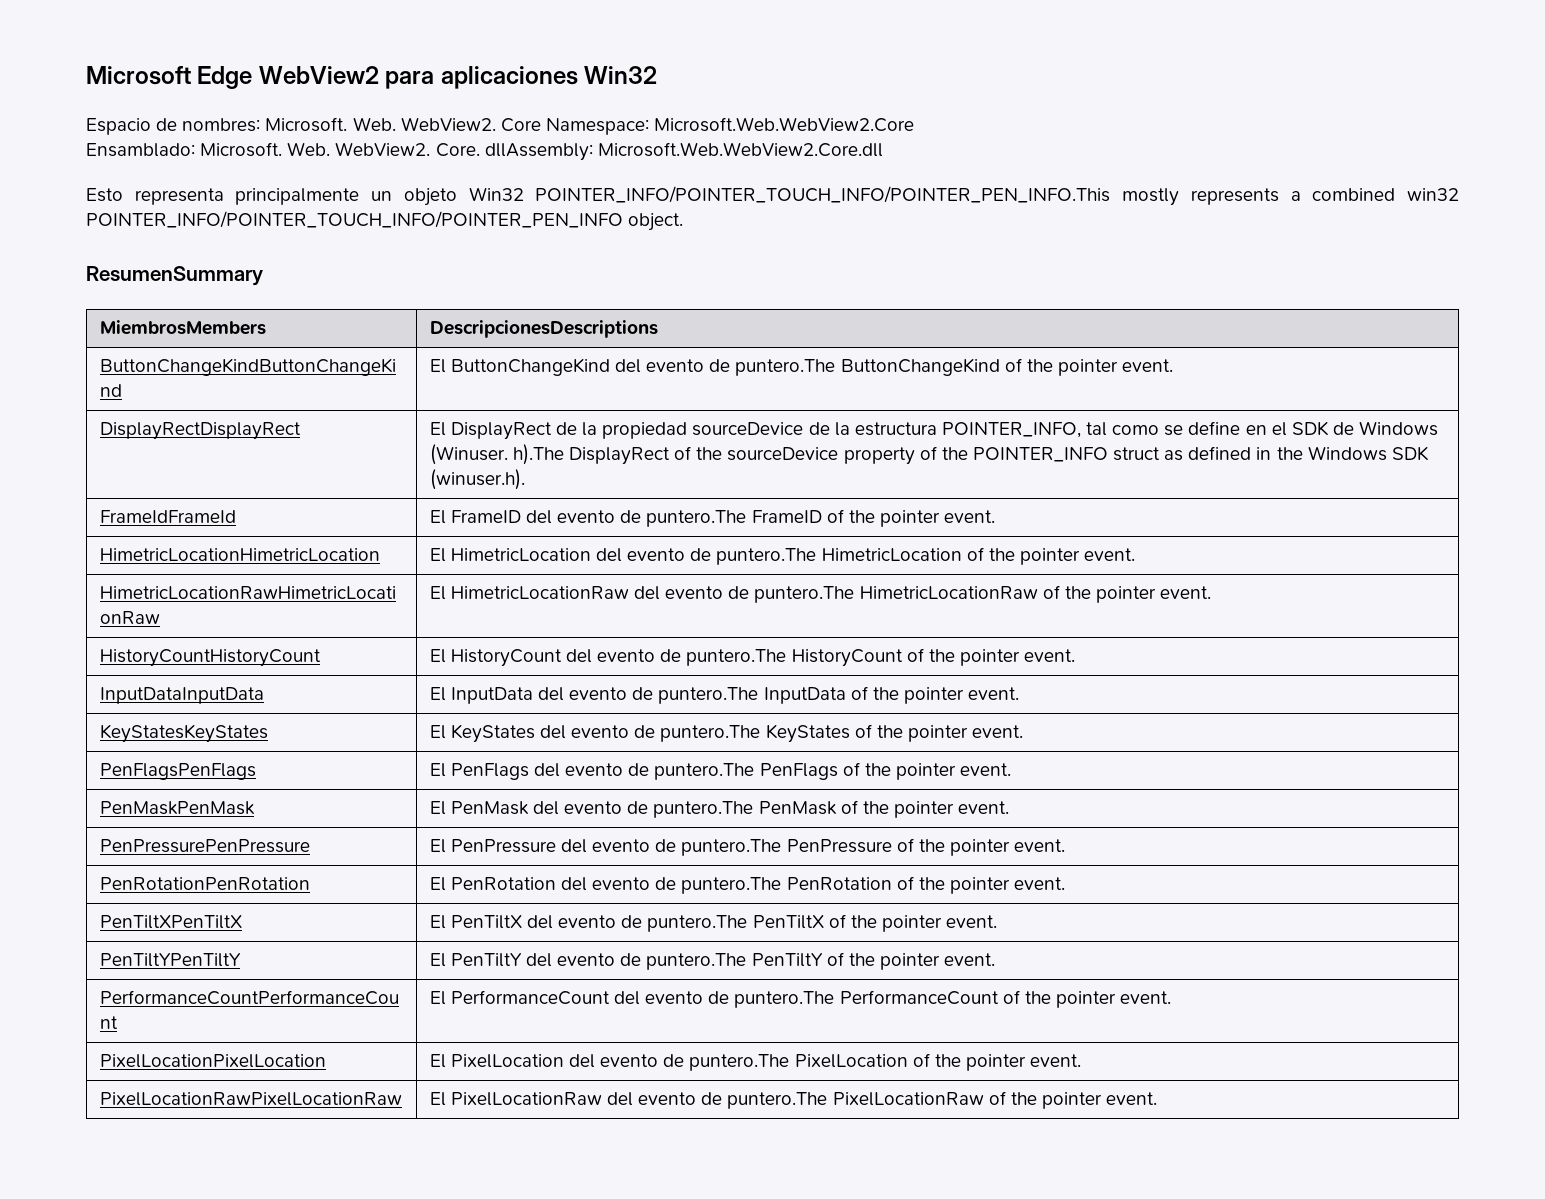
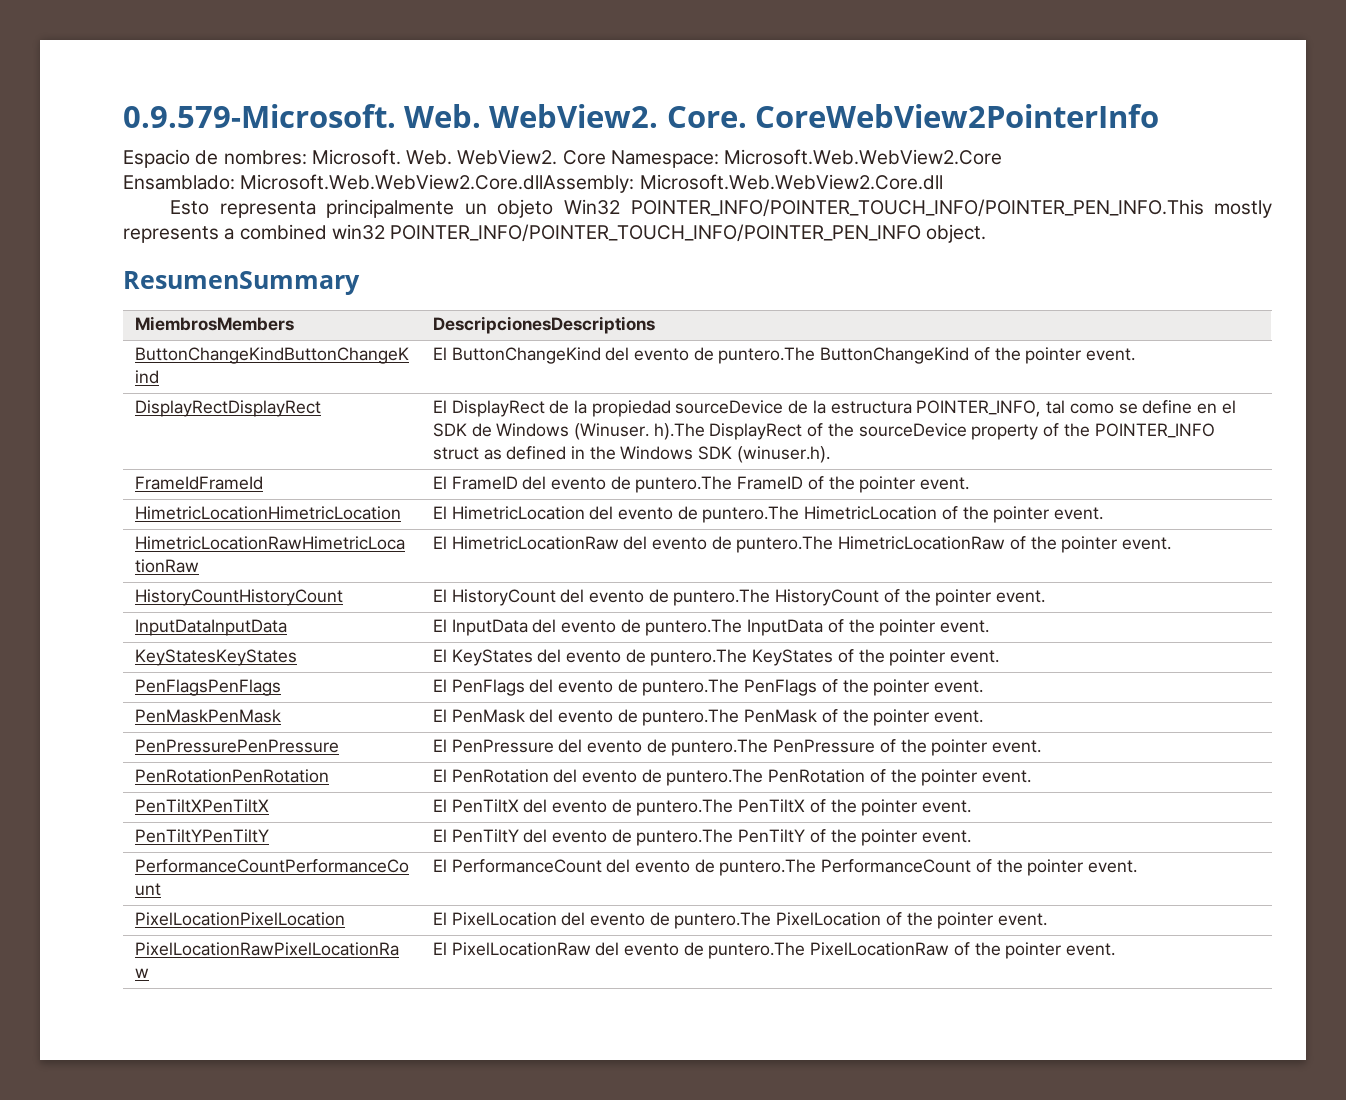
[86,66,658,89] Microsoft Edge WebView2 para aplicaciones Win32 -> [123,104,1159,128] 0.9.579-Microsoft. Web. WebView2. Core. CoreWebView2PointerInfo
[200,142,593,161] Microsoft. Web. WebView2. Core. dllAssembly: -> [240,174,635,193] Microsoft.Web.WebView2.Core.dllAssembly:

